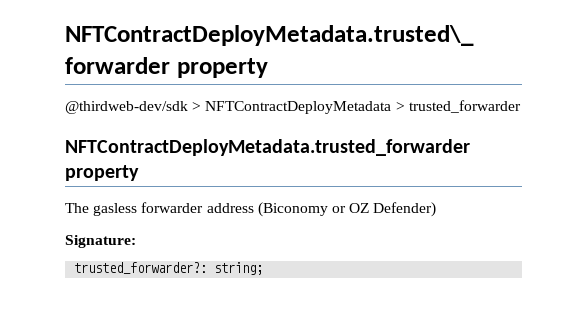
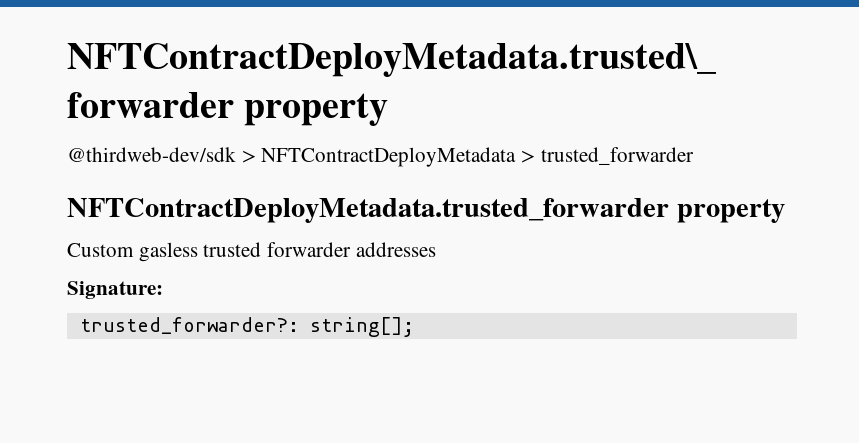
[65,202,437,217] The gasless forwarder address (Biconomy or OZ Defender) -> [67,242,436,262] Custom gasless trusted forwarder addresses
[214,262,264,275] string; -> [309,317,414,337] string[];

